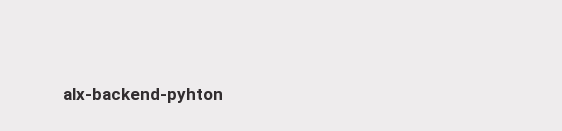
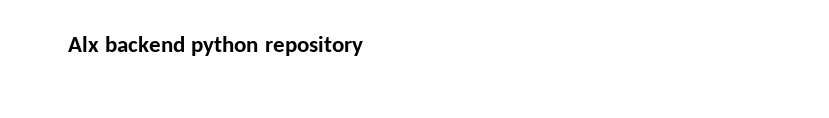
[63,88,223,103] alx-backend-pyhton -> [68,36,363,56] Alx backend python repository

